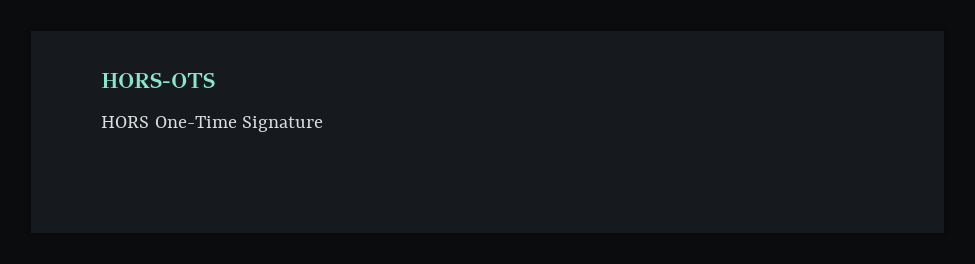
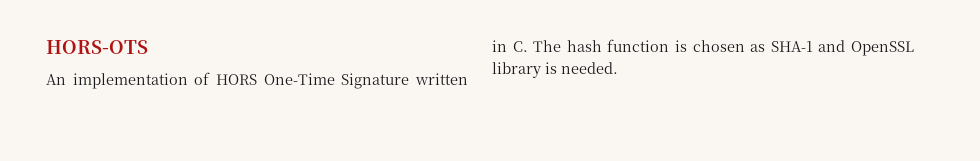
[101,116,324,132] HORS One-Time Signature -> [46,72,468,89] [492,39,914,56] [492,62,618,78] An implementation of HORS One-Time Signature written in C. The hash function is chosen as SHA-1 and OpenSSL library is needed.

